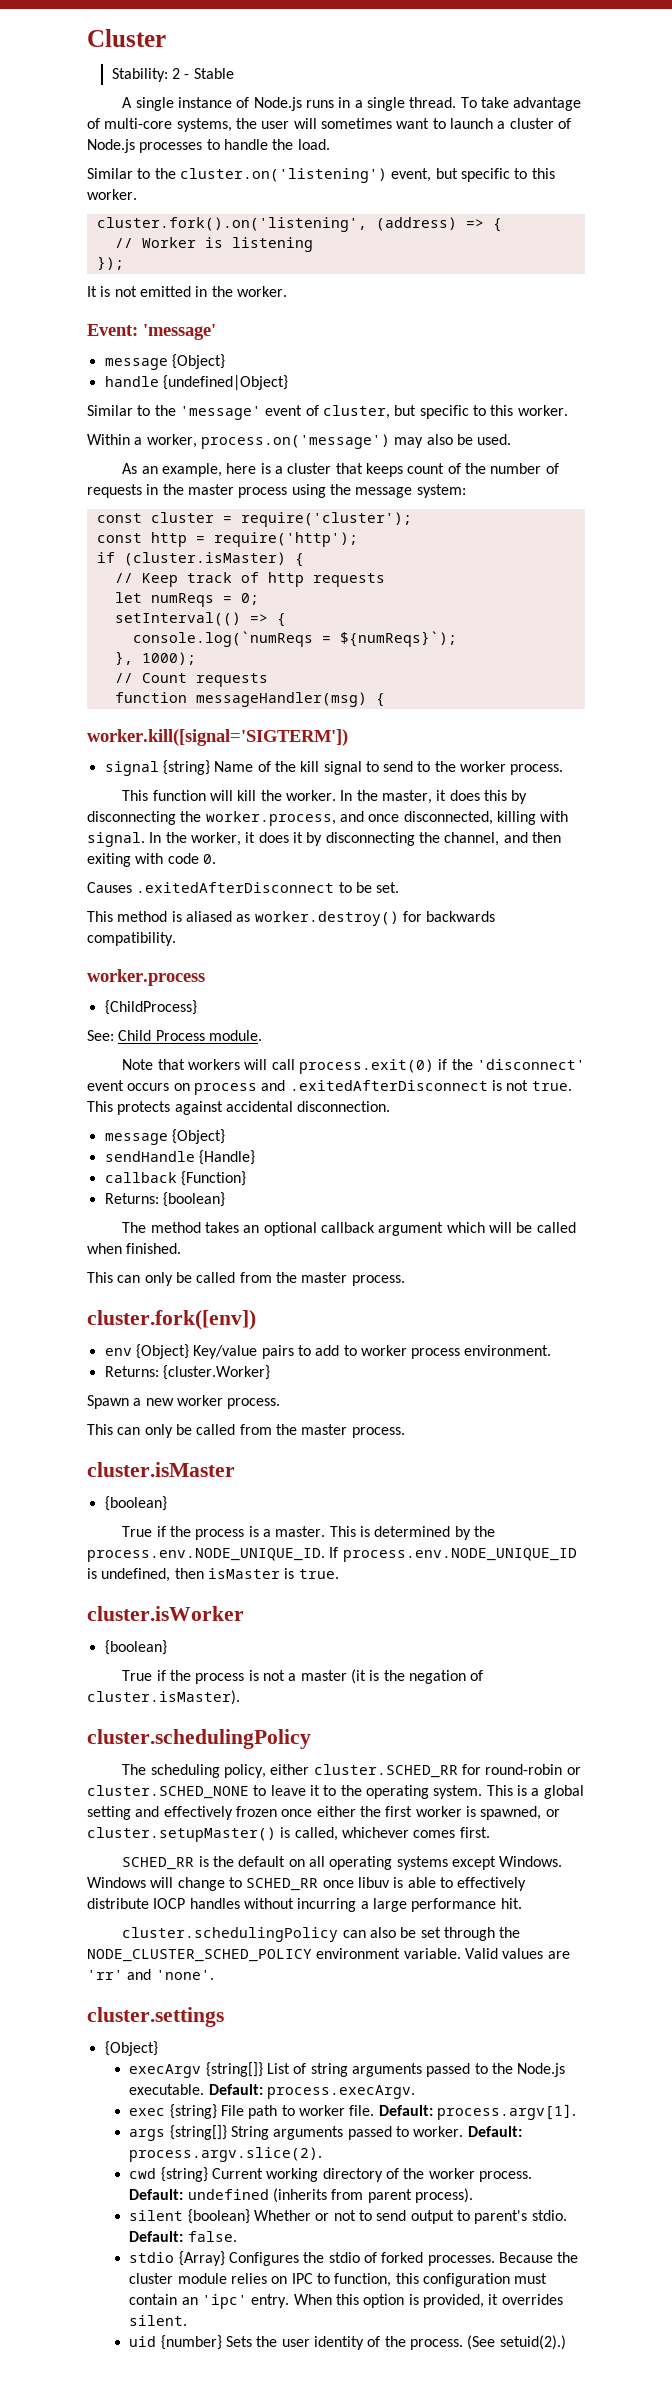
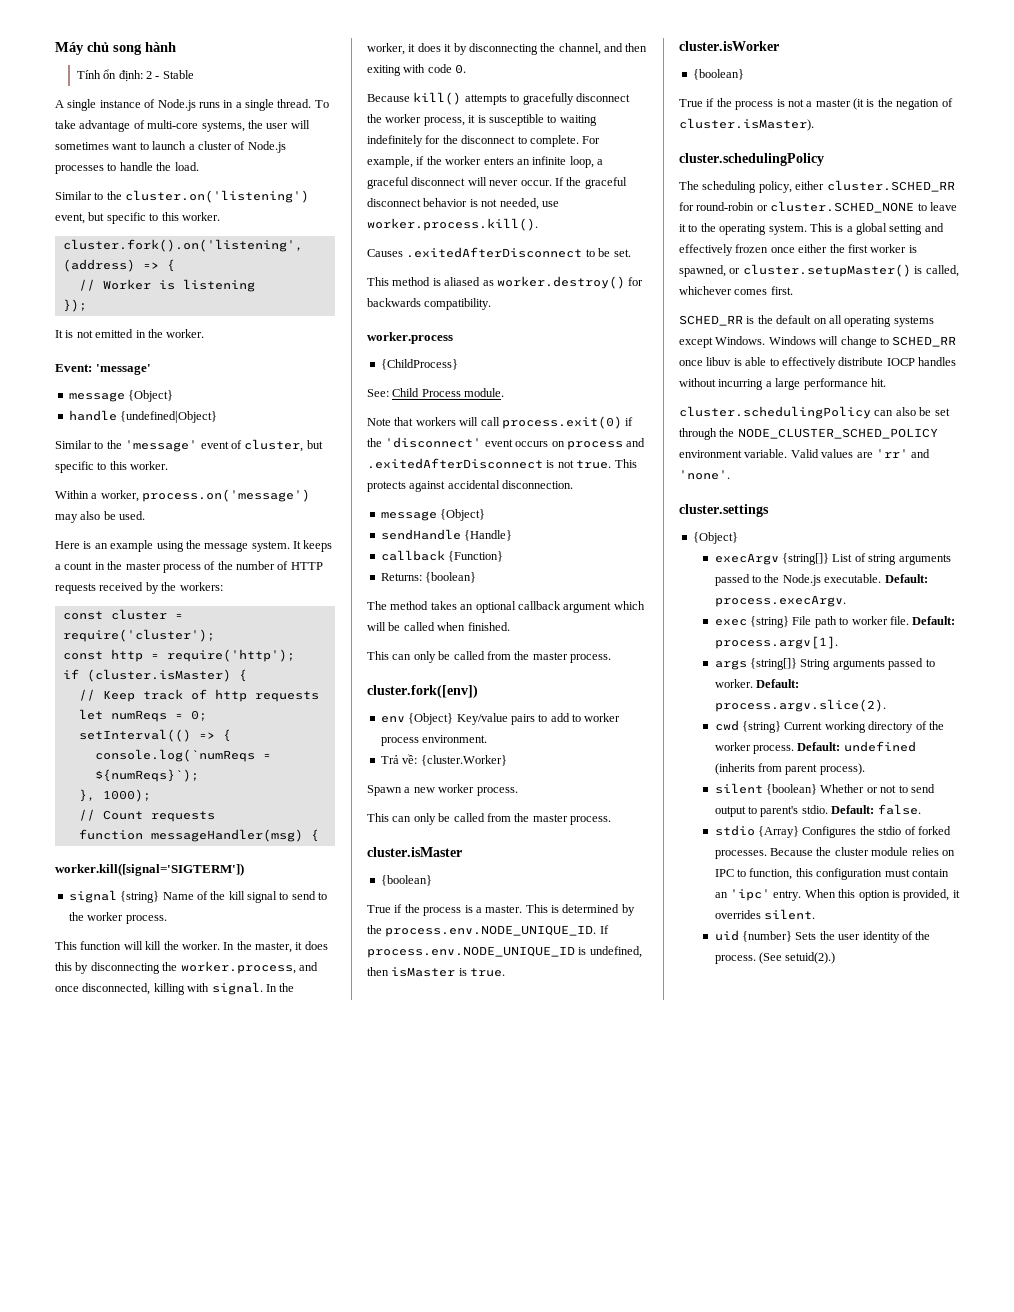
[87,29,166,47] [111,68,168,82] Cluster // Stability: -> [55,42,176,55] [76,69,143,82] Máy chủ song hành // Tính ổn định:
[122,463,559,477] [87,484,466,498] As an example, here is a cluster that keeps count of the number of requests in the master process using the message system: -> [55,540,333,552] [55,561,323,573] [55,582,223,594] Here is an example using the message system. It keeps a count in the master process of the number of HTTP requests received by the workers:
(216, 859) none -> [367,92,630,105] [367,114,597,126] [367,135,601,147] [367,156,603,168] [367,177,627,189] [367,198,559,210] [367,218,538,231] // Because kill() attempts to gracefully disconnect the worker process, it is susceptible to waiting indefinitely for the disconnect to complete. For example, if the worker enters an infinite loop, a graceful disconnect will never occur. If the graceful disconnect behavior is not needed, use worker.process.kill().
[104,1366,159,1377] Returns: -> [380,754,418,764] Trả về:

